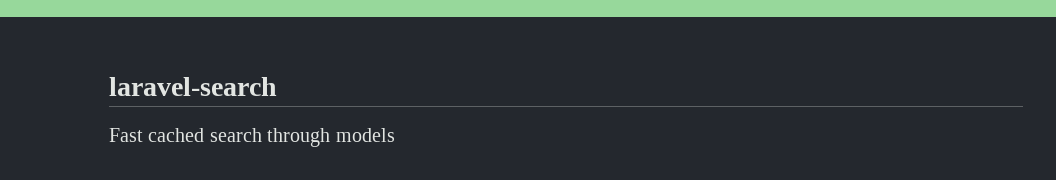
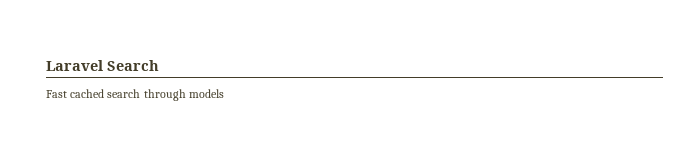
[109,77,277,96] laravel-search -> [46,60,159,71] Laravel Search

